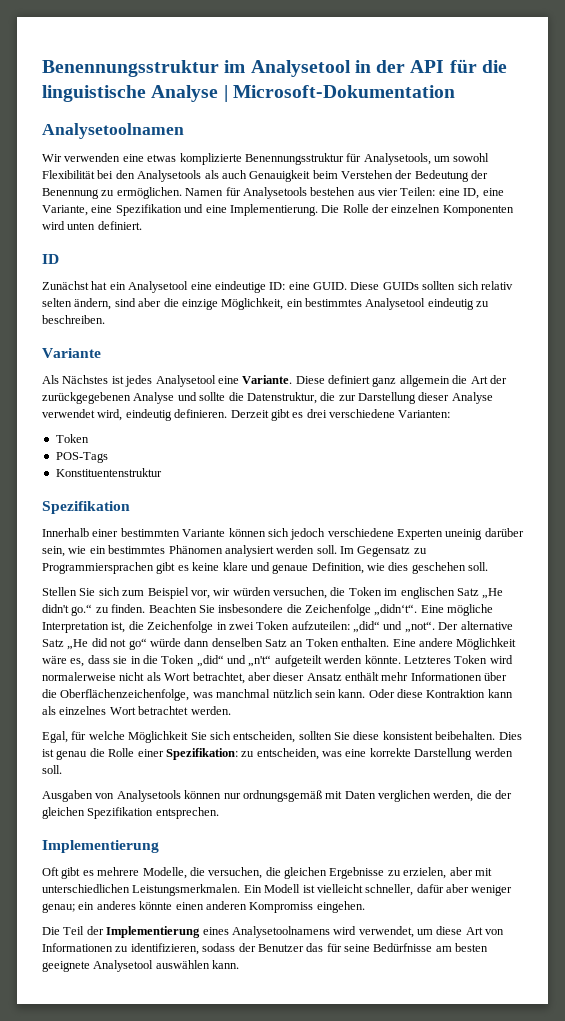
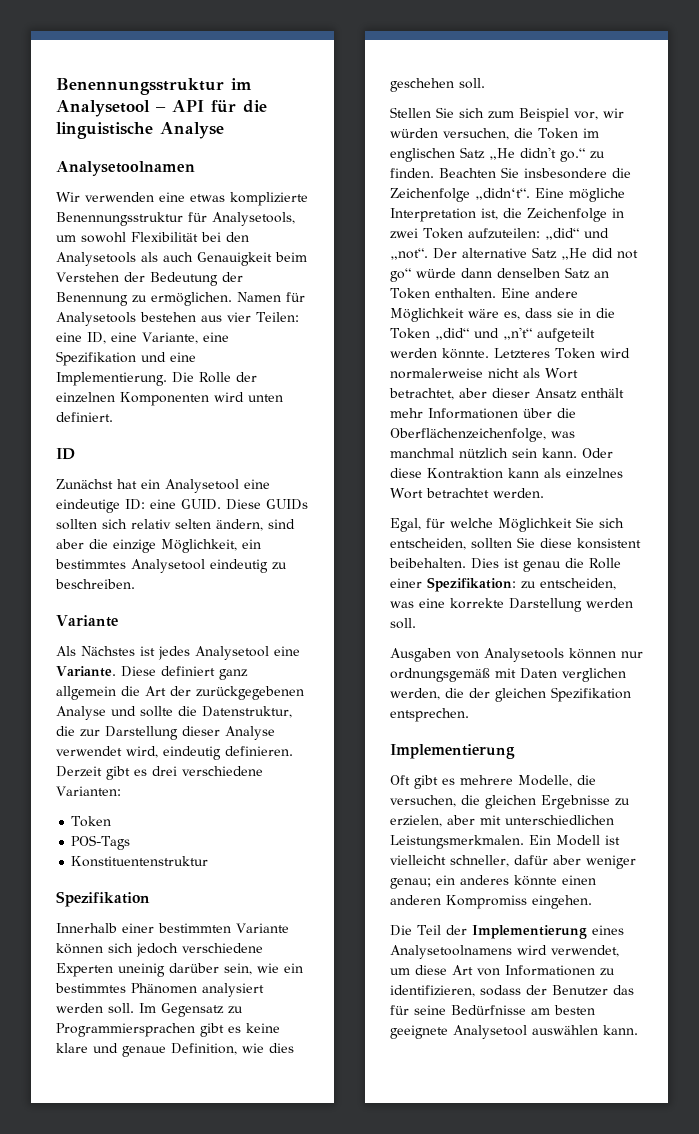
[354,60,406,73] in der -> [156,107,166,112] –
[223,85,455,102] | Microsoft-Dokumentation -> (224, 130) none

